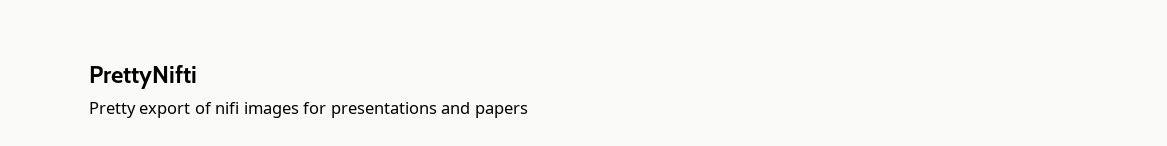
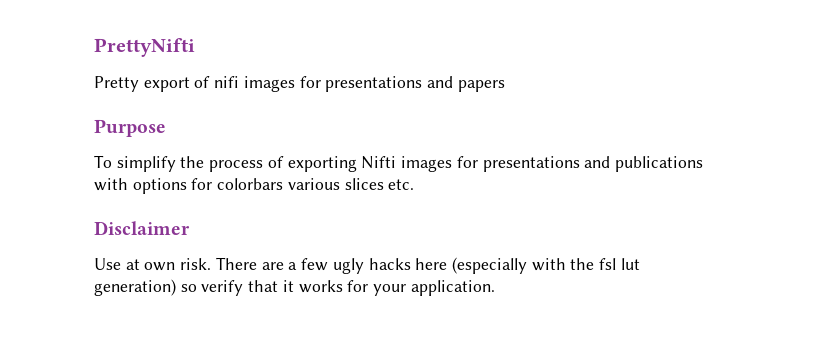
(528, 111) none -> [94,119,166,137] [94,155,703,172] [94,178,415,194] [94,221,190,235] [94,257,640,274] [94,279,495,296] // Purpose // To simplify the process of exporting Nifti images for presentations and publications with options for colorbars various slices etc. // Disclaimer // Use at own risk. There are a few ugly hacks here (especially with the fsl lut generation) so verify that it works for your application.

